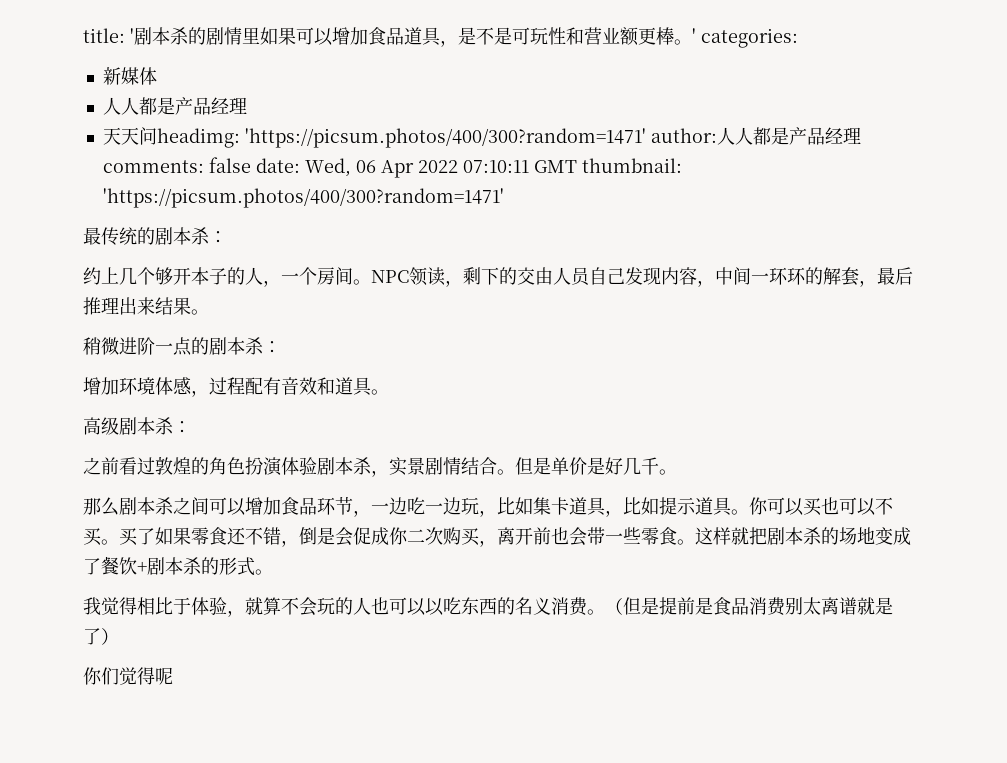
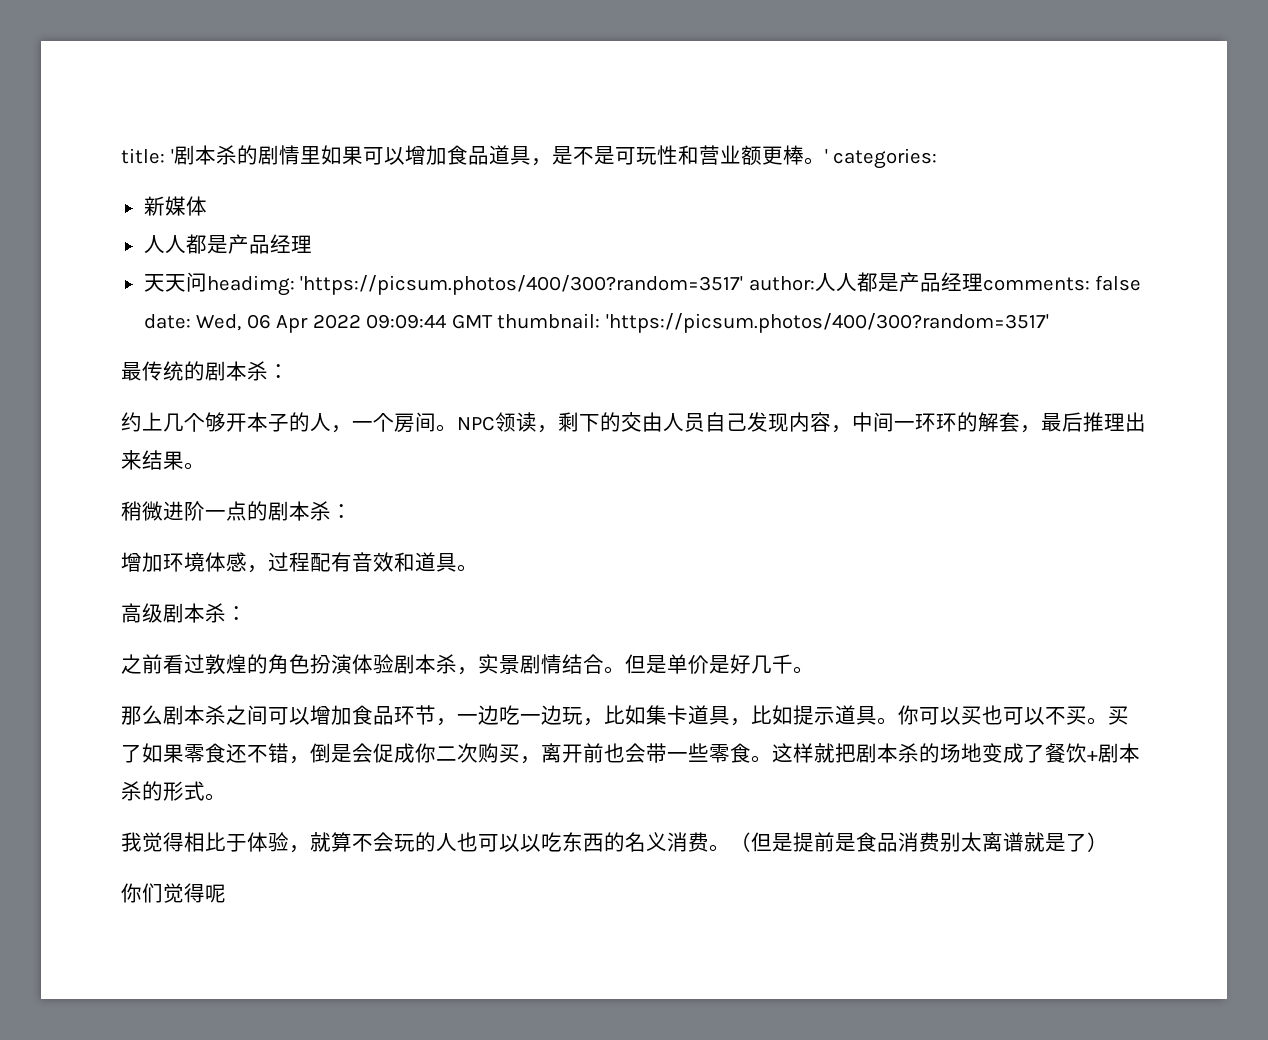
[244,128,646,148] 'https://picsum.photos/400/300?random=1471' -> [300,275,744,295] 'https://picsum.photos/400/300?random=3517'
[462,160,529,173] 07:10:11 -> [366,314,447,329] 09:09:44
[102,188,504,208] 'https://picsum.photos/400/300?random=1471' -> [605,313,1049,333] 'https://picsum.photos/400/300?random=3517'

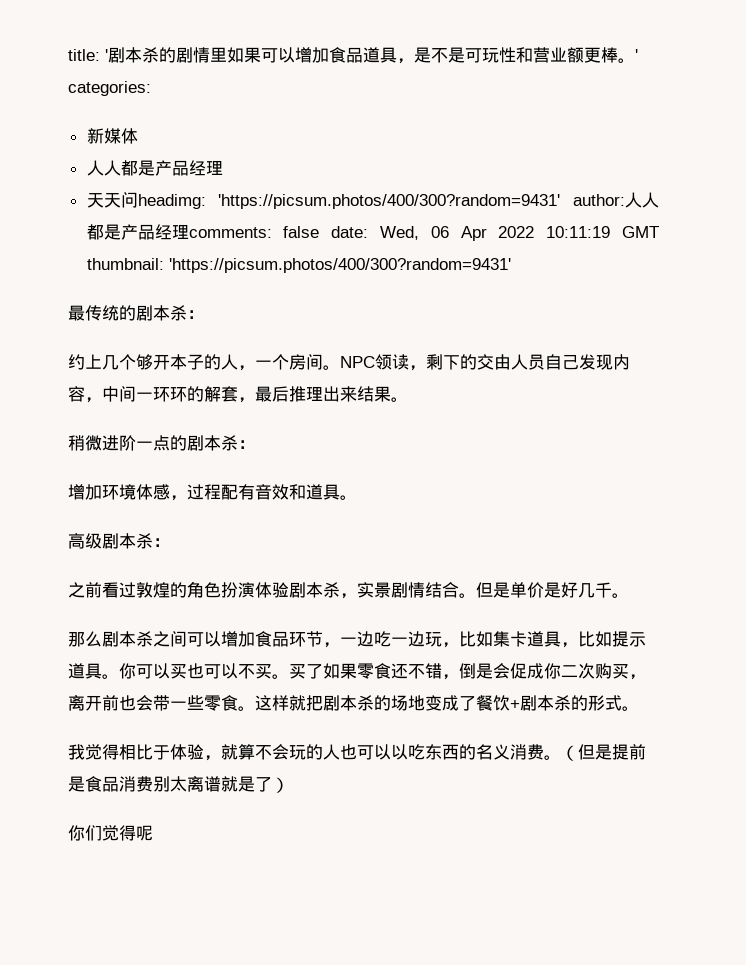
[300,275,744,295] 'https://picsum.photos/400/300?random=3517' -> [218,194,561,209] 'https://picsum.photos/400/300?random=9431'
[366,314,447,329] 09:09:44 -> [546,226,611,238] 10:11:19
[605,313,1049,333] 'https://picsum.photos/400/300?random=3517' -> [168,258,511,273] 'https://picsum.photos/400/300?random=9431'

